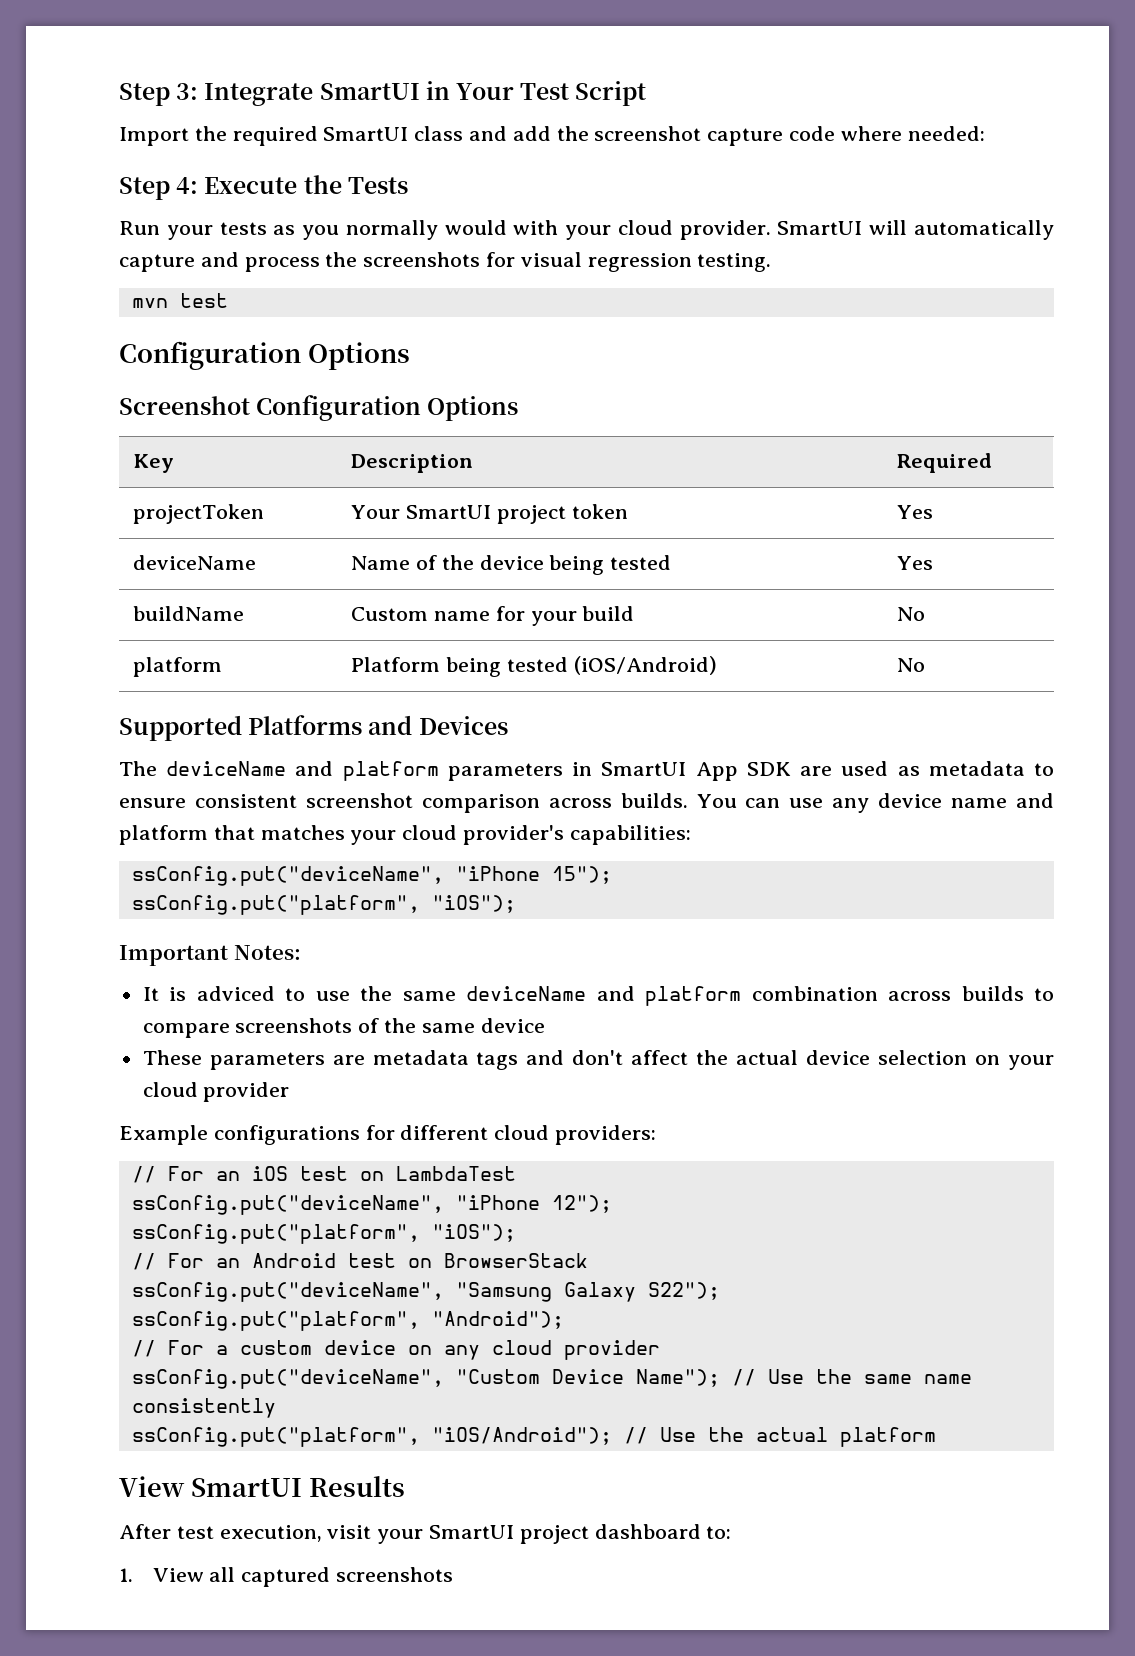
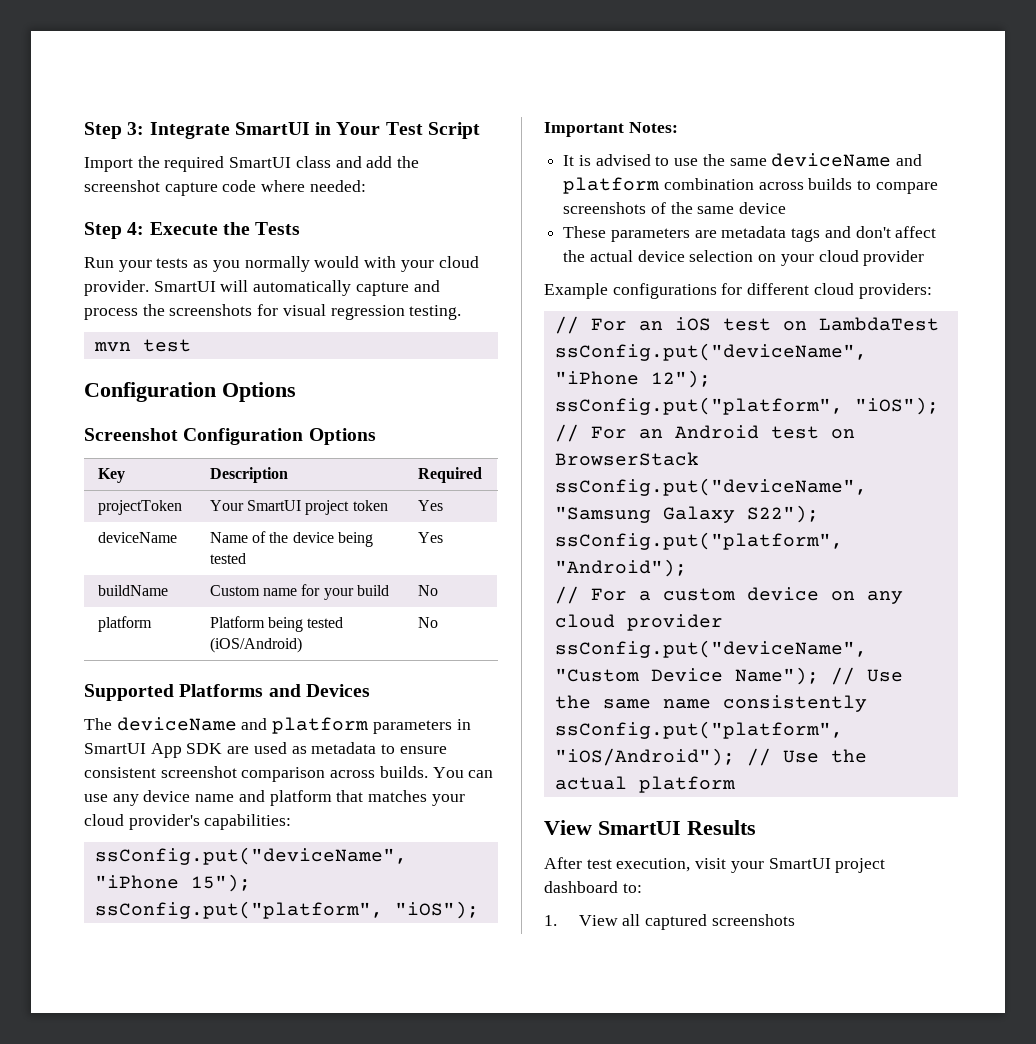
[196,986,275,1001] adviced -> [595,154,651,166] advised

